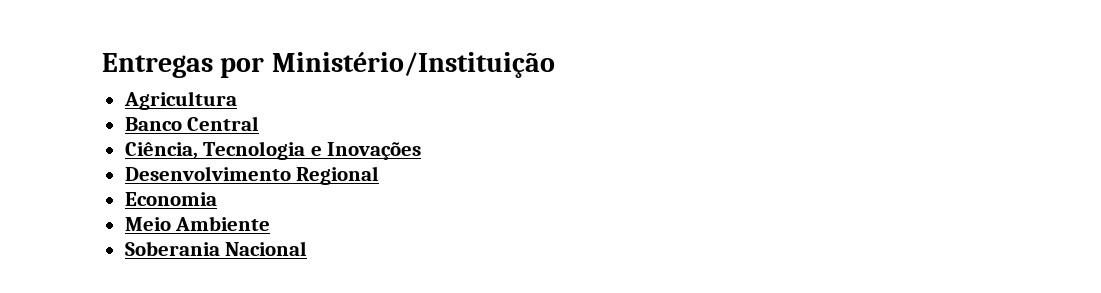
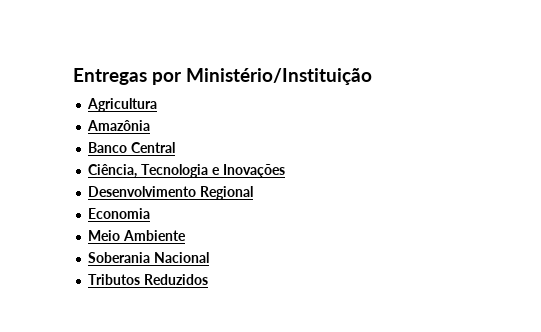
(237, 100) none -> [87,120,151,131] // Amazônia
(308, 248) none -> [88,274,209,285] // Tributos Reduzidos

